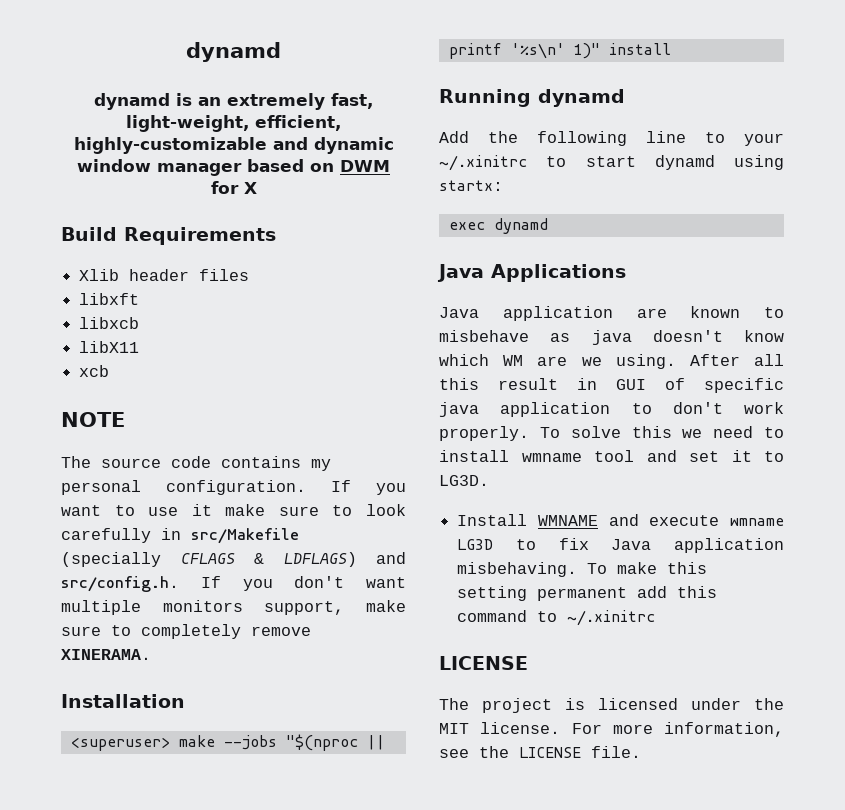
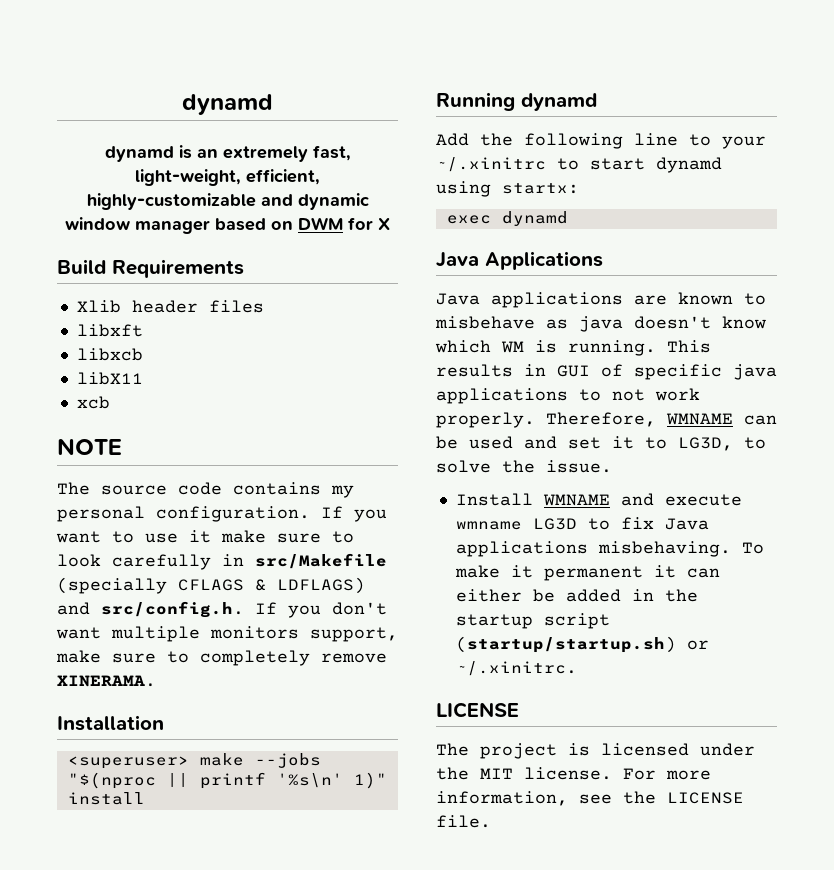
[502,306,613,321] application -> [491,292,623,308] applications
[537,354,784,369] [439,378,558,390] are we using. After all this result -> [535,340,711,356] [436,364,513,377] is running. This results
[500,402,784,417] [439,426,784,441] [439,450,784,462] [439,475,489,486] application to don't work properly. To solve this we need to install wmname tool and set it to LG3D. -> [436,388,700,404] [436,412,777,428] [436,436,766,451] [436,460,612,473] applications to not work properly. Therefore, WMNAME can be used and set it to LG3D, to solve the issue.
[674,538,784,553] application -> [455,541,588,557] applications
[667,562,708,574] [457,586,718,601] [457,610,656,626] this setting permanent add this command to ~/.xinitrc -> [510,565,720,581] [455,589,698,602] [455,613,610,629] [455,636,709,653] [455,661,577,676] it permanent it can either be added in the startup script (startup/startup.sh) or ~/.xinitrc.

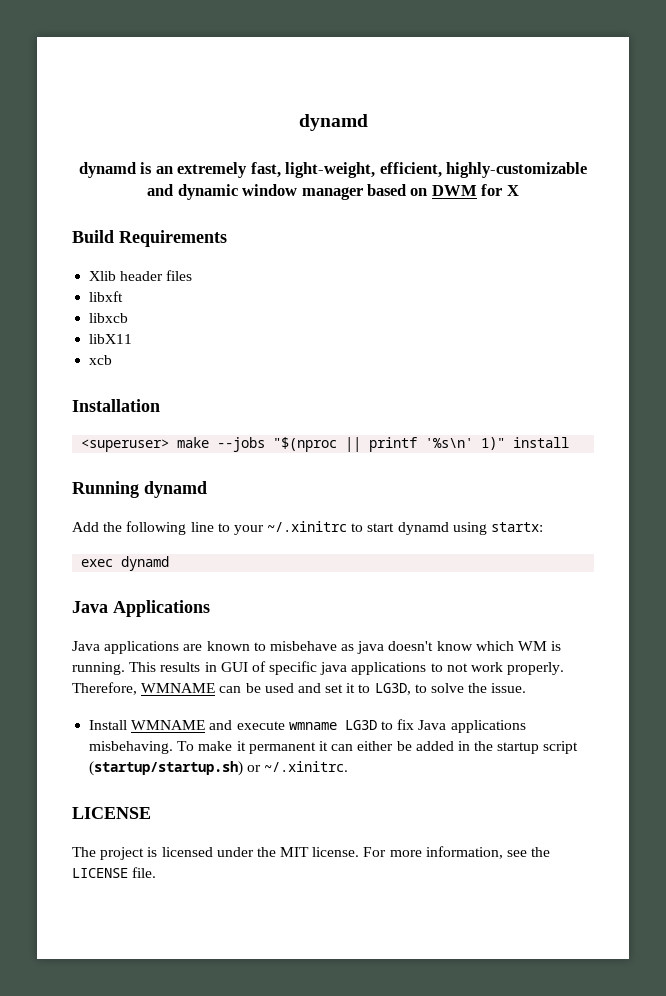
[57,438,122,455] [57,482,354,498] [57,506,387,522] [56,530,354,543] [57,553,387,570] [57,577,365,594] [57,601,387,618] [56,626,398,642] [56,650,387,666] [57,675,156,687] // NOTE // The source code contains my personal configuration. If you want to use it make sure to look carefully in src/Makefile (specially CFLAGS & LDFLAGS) and src/config.h. If you don't want multiple monitors support, make sure to completely remove XINERAMA. -> (113, 360) none

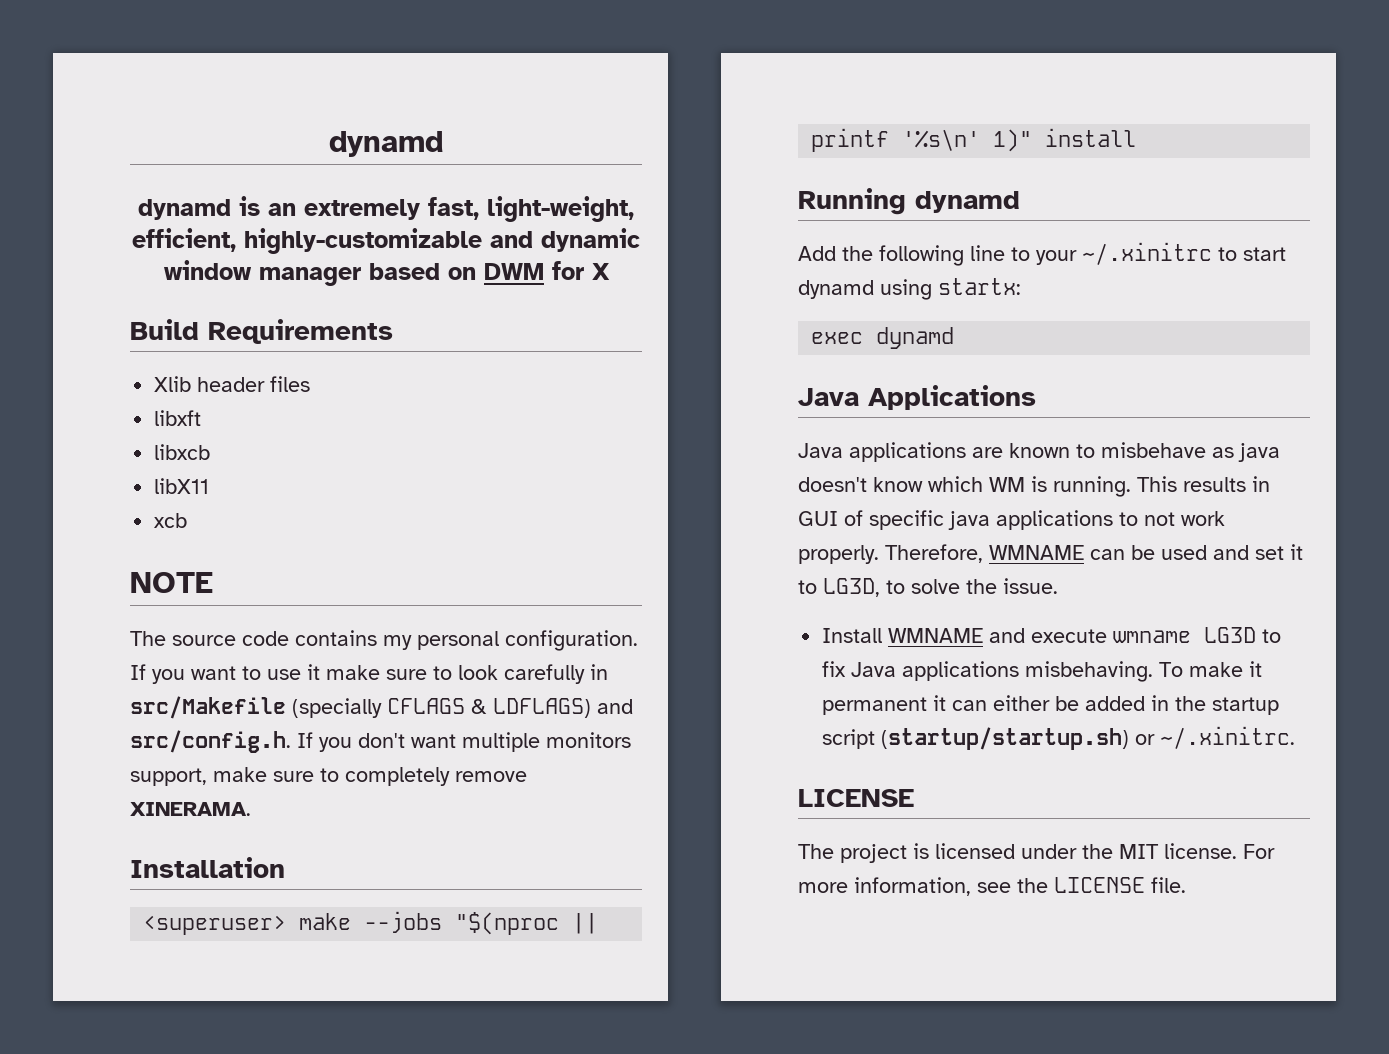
(113, 360) none -> [130,572,213,593] [130,630,638,651] [130,664,608,684] [130,696,633,719] [130,730,631,753] [130,767,527,786] [130,802,251,816] // NOTE // The source code contains my personal configuration. If you want to use it make sure to look carefully in src/Makefile (specially CFLAGS & LDFLAGS) and src/config.h. If you don't want multiple monitors support, make sure to completely remove XINERAMA.

